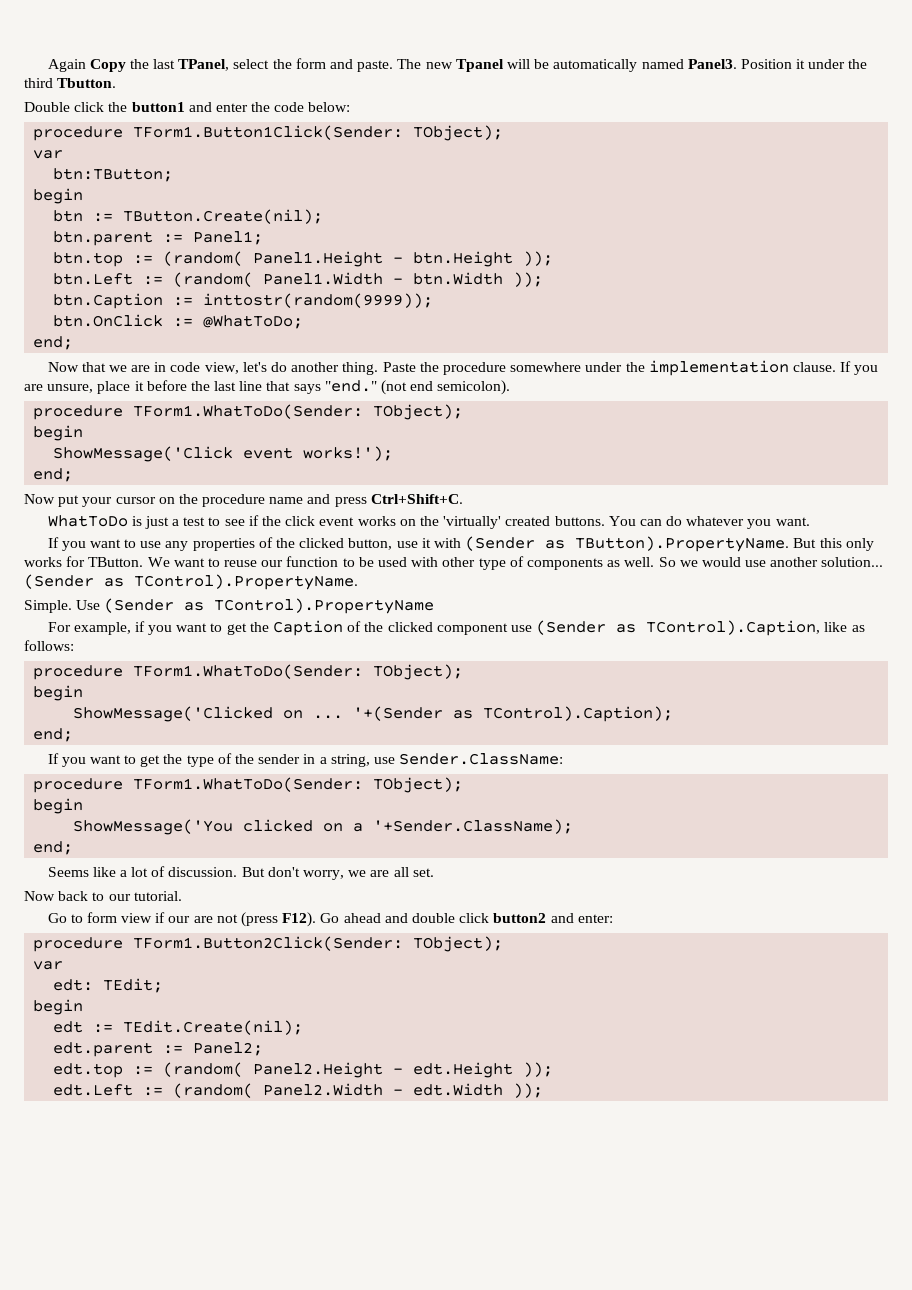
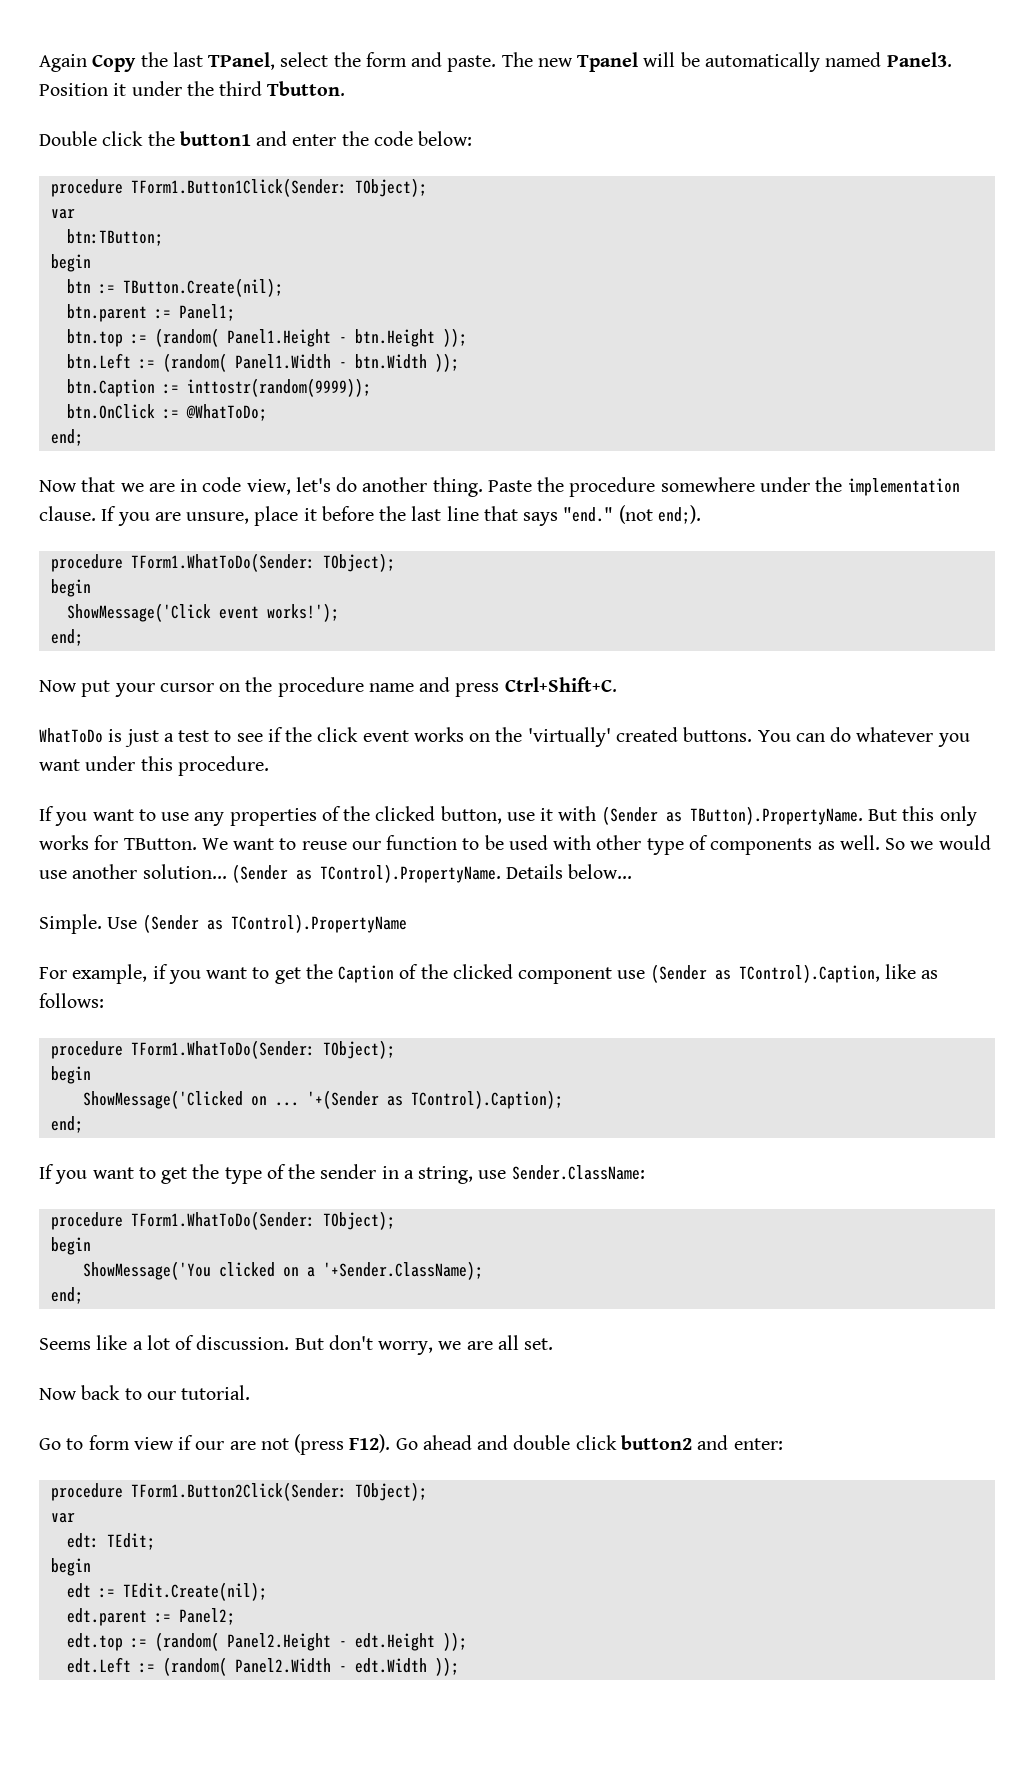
[410,380,511,395] end semicolon). -> [657,505,701,524] end;).
[775,517,810,526] want. -> [39,756,269,776] want under this procedure.
(358, 582) none -> [506,864,633,879] Details below...

